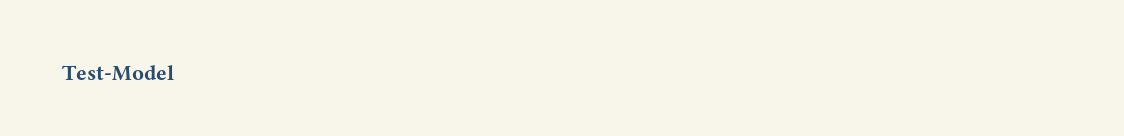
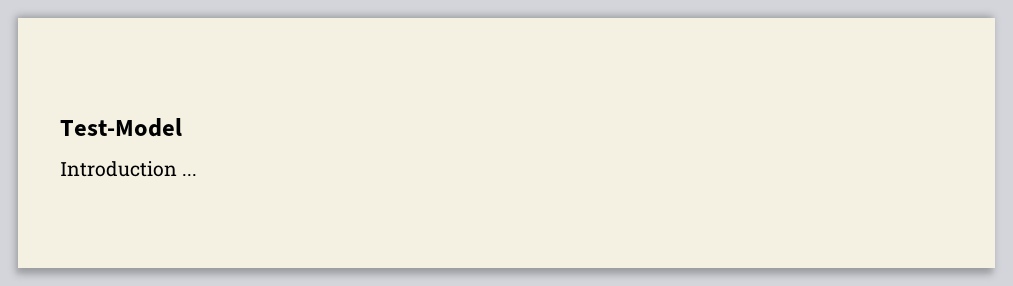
(174, 73) none -> [60,161,198,177] // Introduction ...

